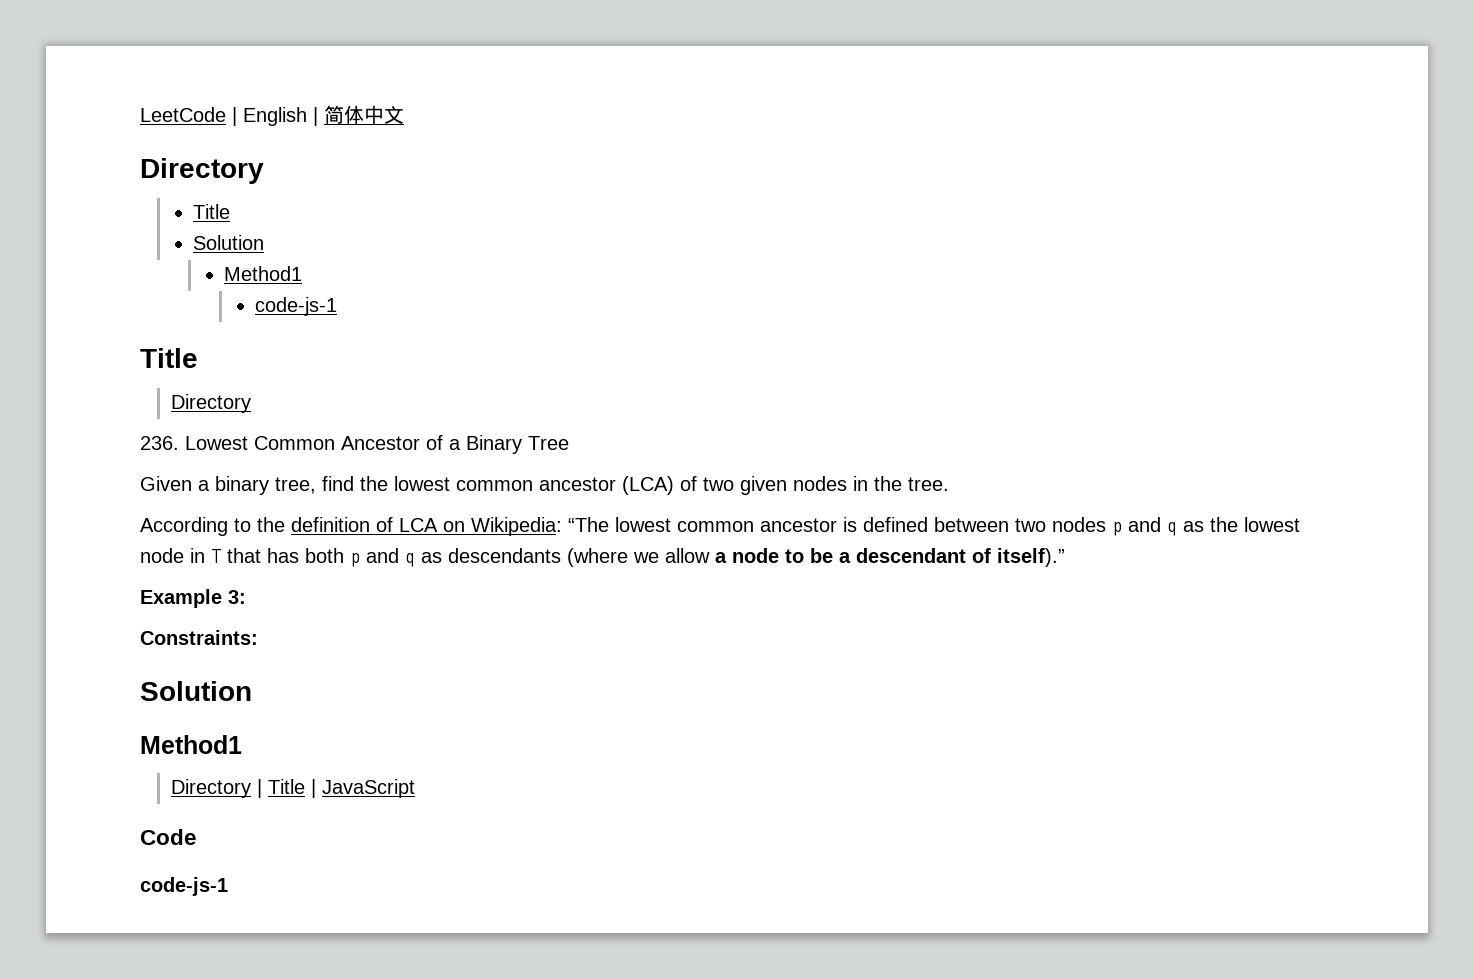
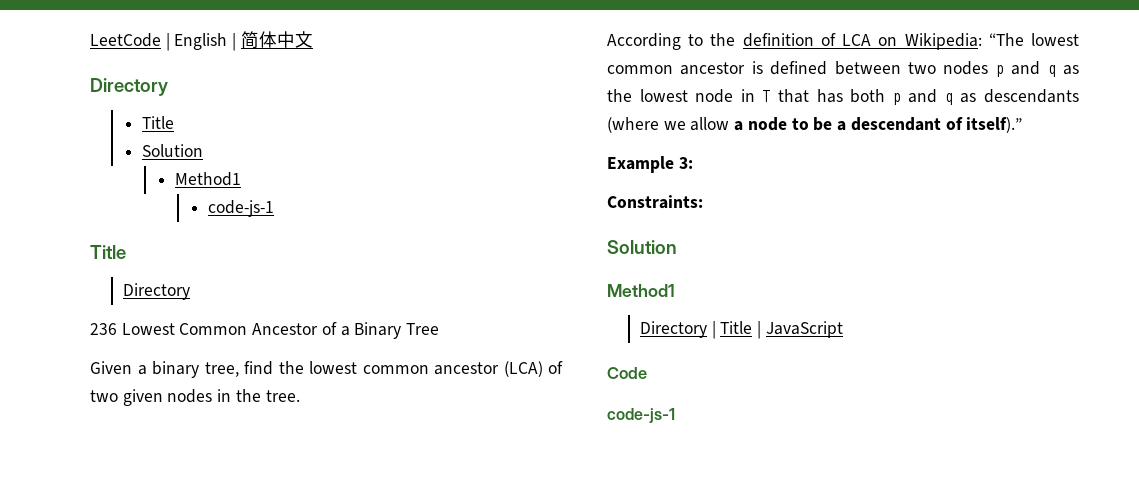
[140,436,179,450] 236. -> [90,323,117,335] 236

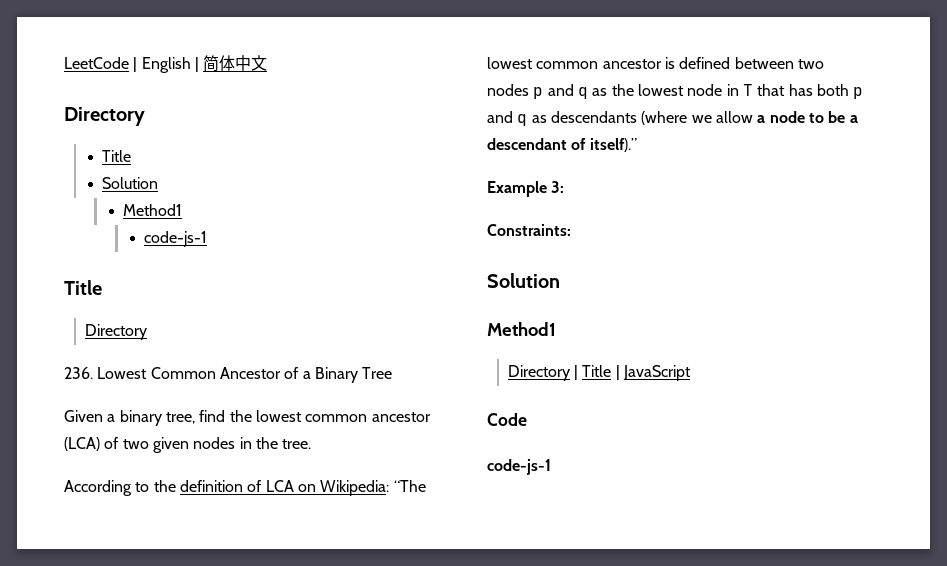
[90,323,117,335] 236 -> [64,367,93,379] 236.

